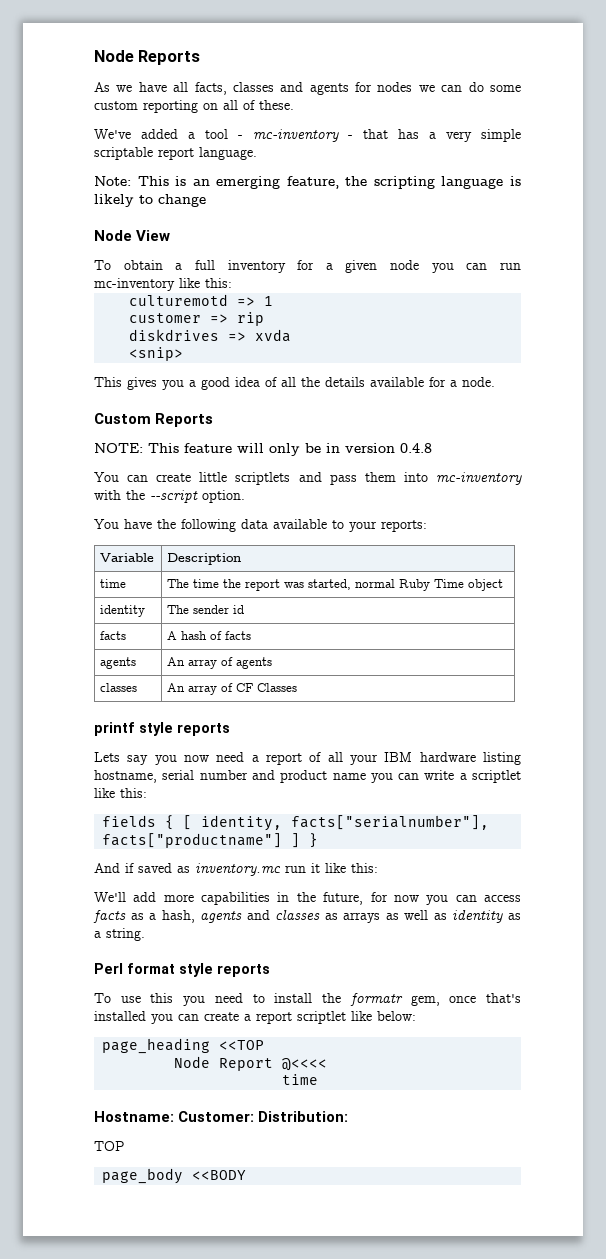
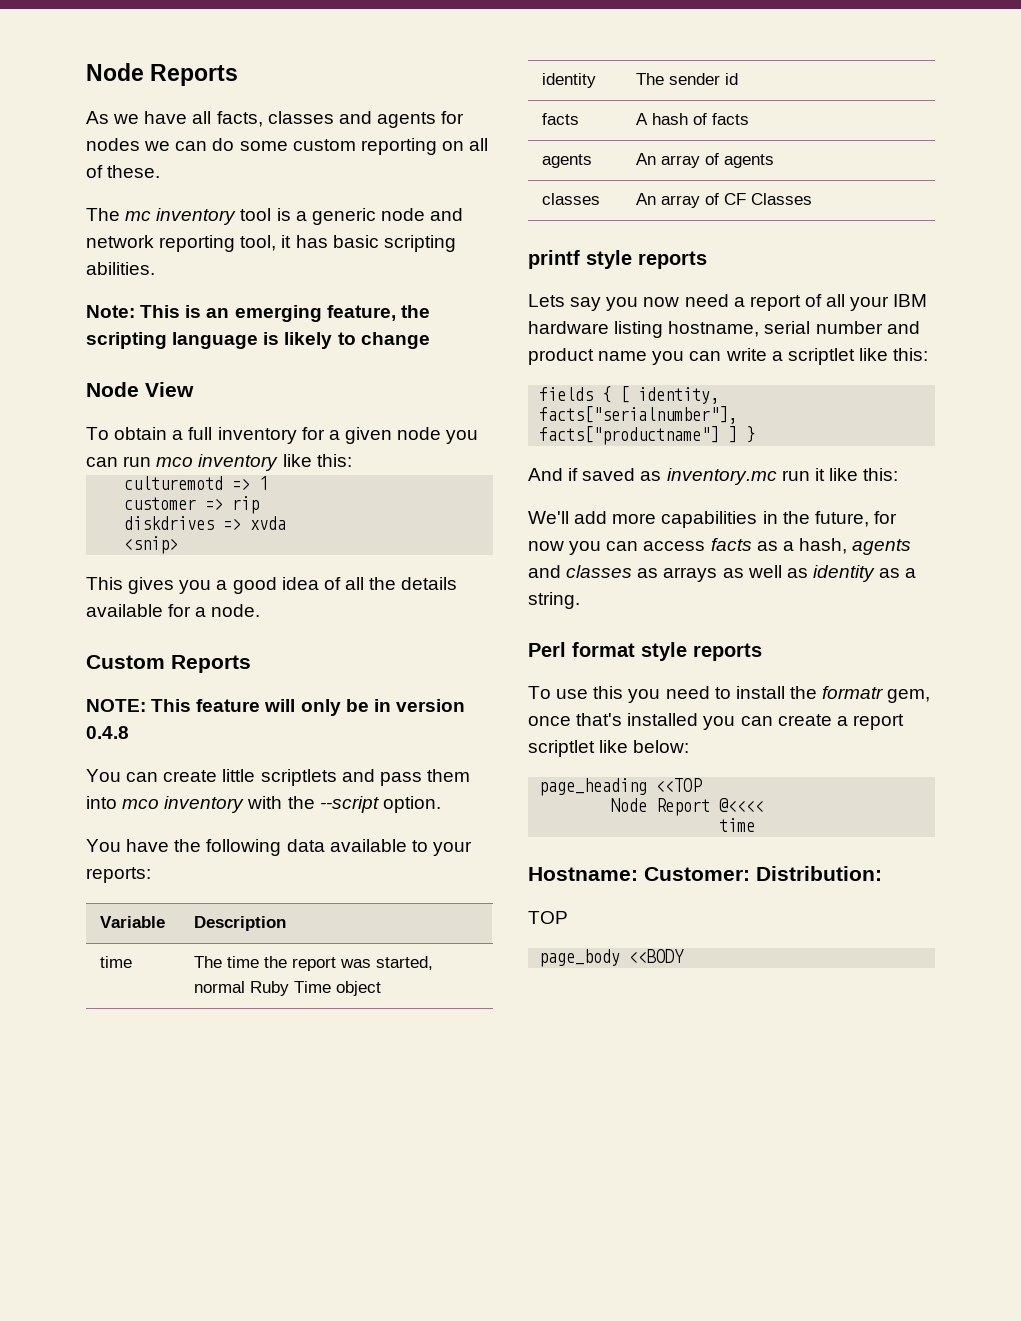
[94,129,521,142] [94,147,257,160] We've added a tool - mc-inventory - that has a very simple scriptable report language. -> [86,208,464,225] [86,235,456,252] [86,262,155,275] The mc inventory tool is a generic node and network reporting tool, it has basic scripting abilities.
[94,278,175,291] mc-inventory -> [156,454,279,471] mco inventory
[435,472,522,485] mc-inventory -> [122,796,245,813] mco inventory

